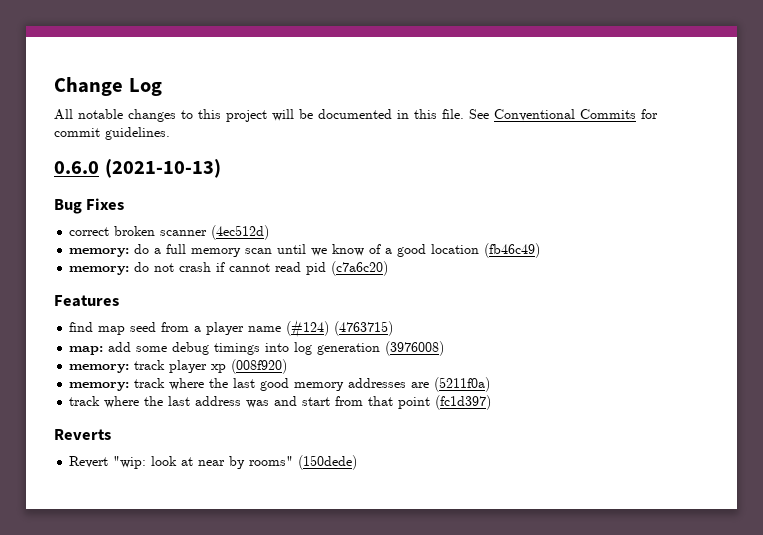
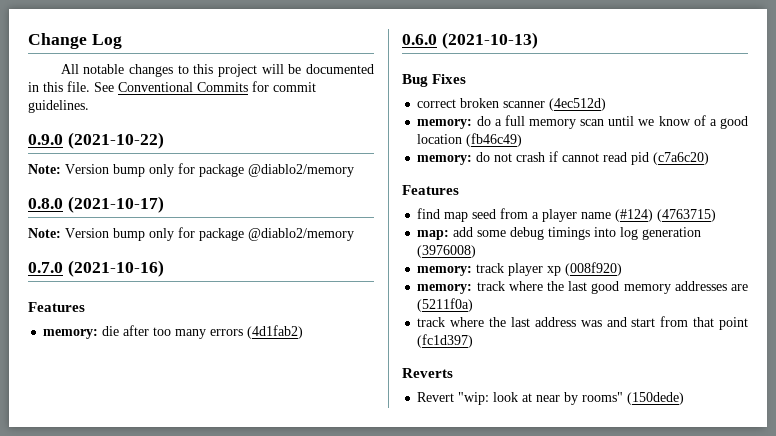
(170, 133) none -> [28,132,164,149] [28,163,354,177] [28,196,164,213] [28,227,354,241] [28,260,164,277] [28,302,85,312] [43,325,304,339] // 0.9.0 (2021-10-22) // Note: Version bump only for package @diablo2/memory // 0.8.0 (2021-10-17) // Note: Version bump only for package @diablo2/memory // 0.7.0 (2021-10-16) // Features // memory: die after too many errors (4d1fab2)

